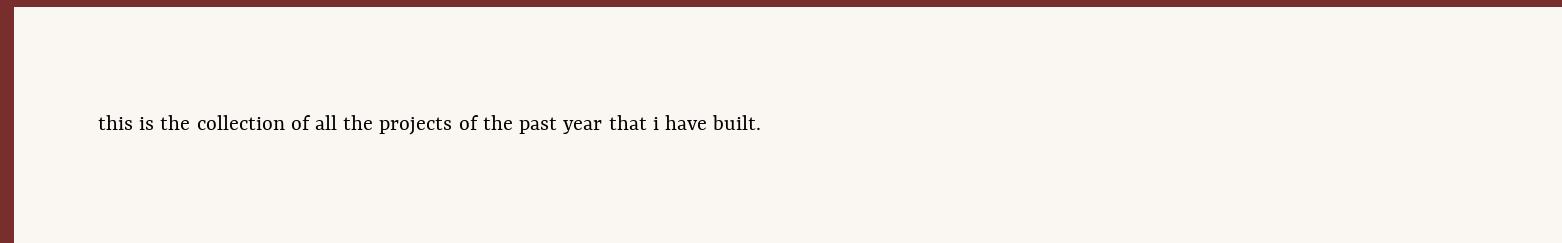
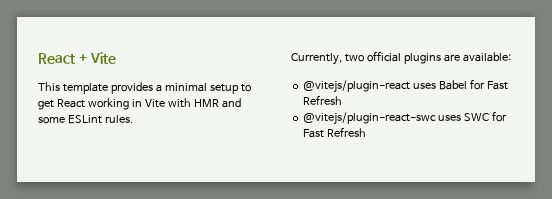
[98,115,762,135] this is the collection of all the projects of the past year that i have built. -> [38,52,116,64] [38,82,251,94] [38,98,241,110] [38,115,133,124] [291,51,511,65] [303,79,508,93] [303,95,343,105] [303,111,508,125] [303,127,367,138] React + Vite // This template provides a minimal setup to get React working in Vite with HMR and some ESLint rules. // Currently, two official plugins are available: // @vitejs/plugin-react uses Babel for Fast Refresh // @vitejs/plugin-react-swc uses SWC for Fast Refresh

